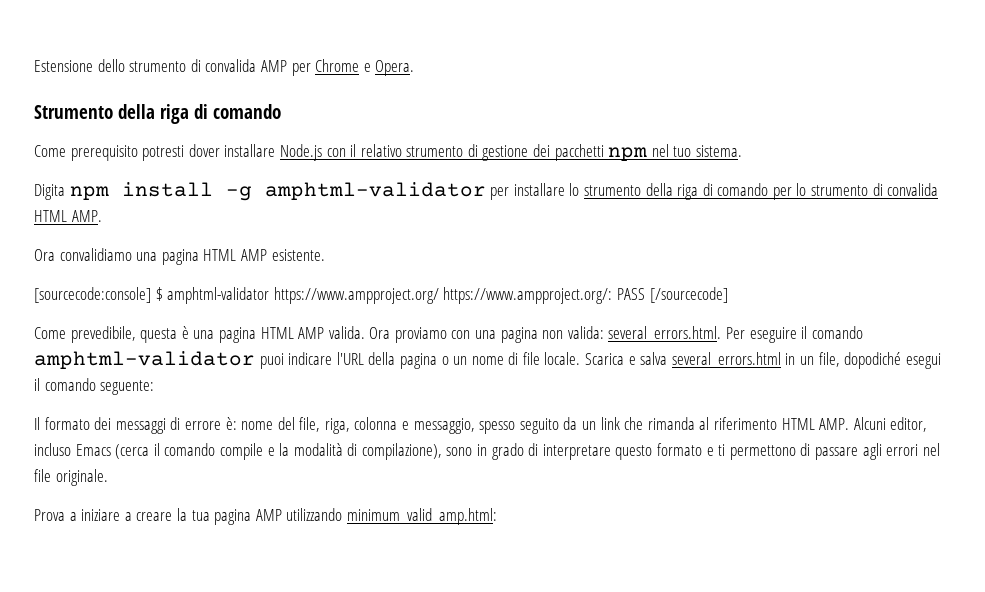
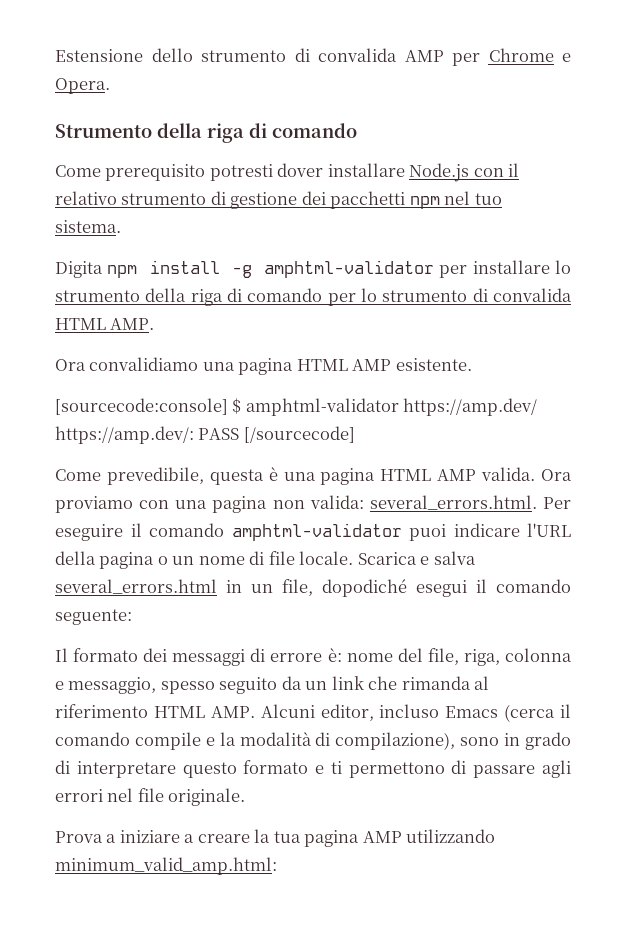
[273,287,613,304] https://www.ampproject.org/ https://www.ampproject.org/: -> [403,398,538,416] [55,426,194,444] https://amp.dev/ https://amp.dev/:

